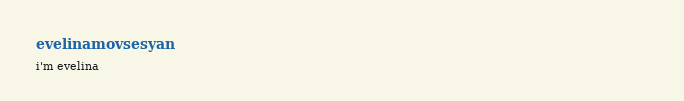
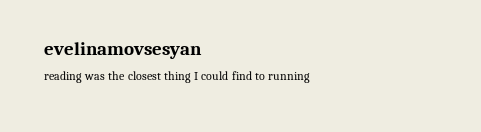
[36,61,99,70] i'm evelina -> [44,71,311,83] reading was the closest thing I could find to running

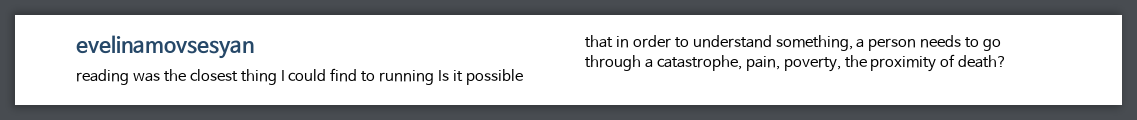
(311, 77) none -> [438,69,523,85] [585,35,1002,51] [585,54,1008,72] Is it possible that in order to understand something, a person needs to go through a catastrophe, pain, poverty, the proximity of death?

